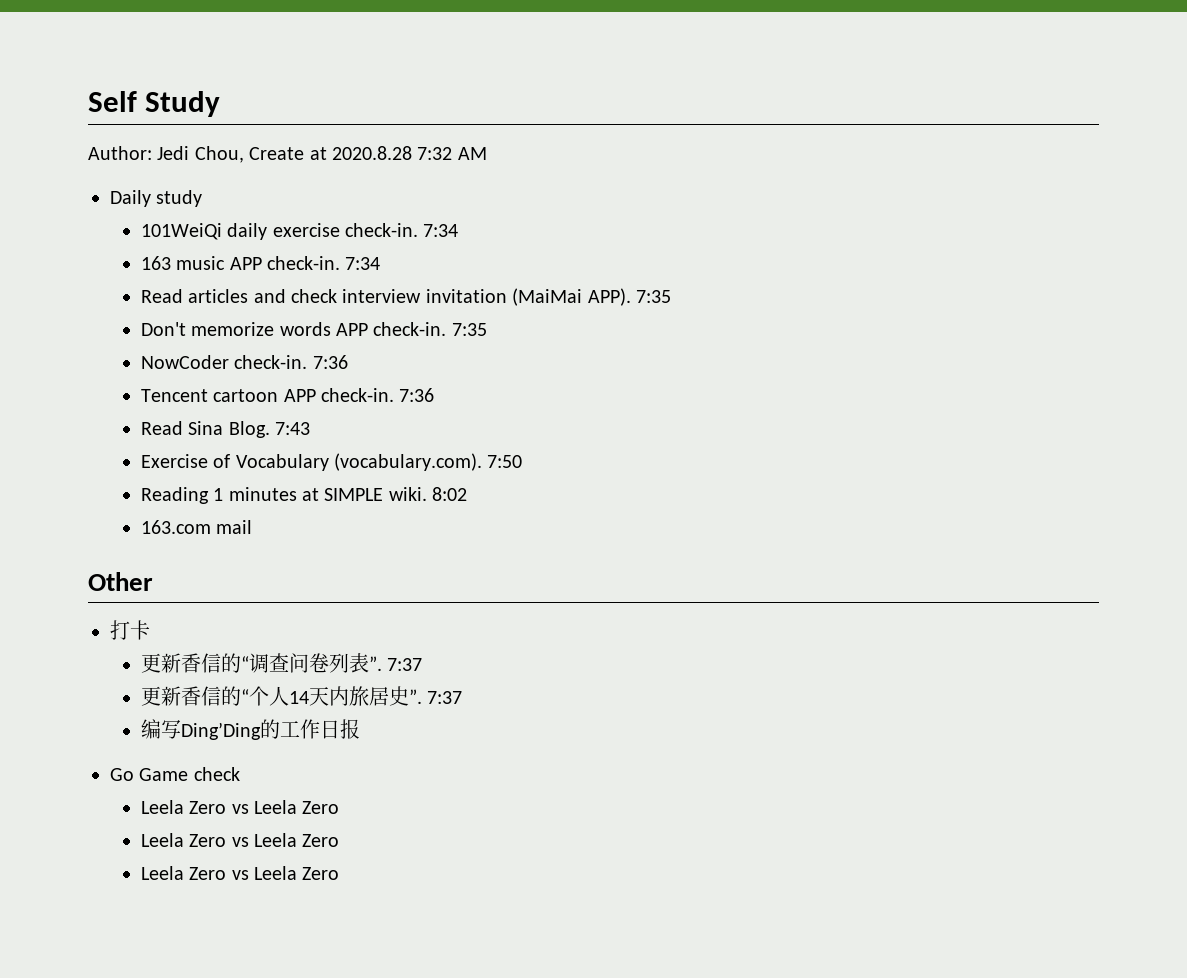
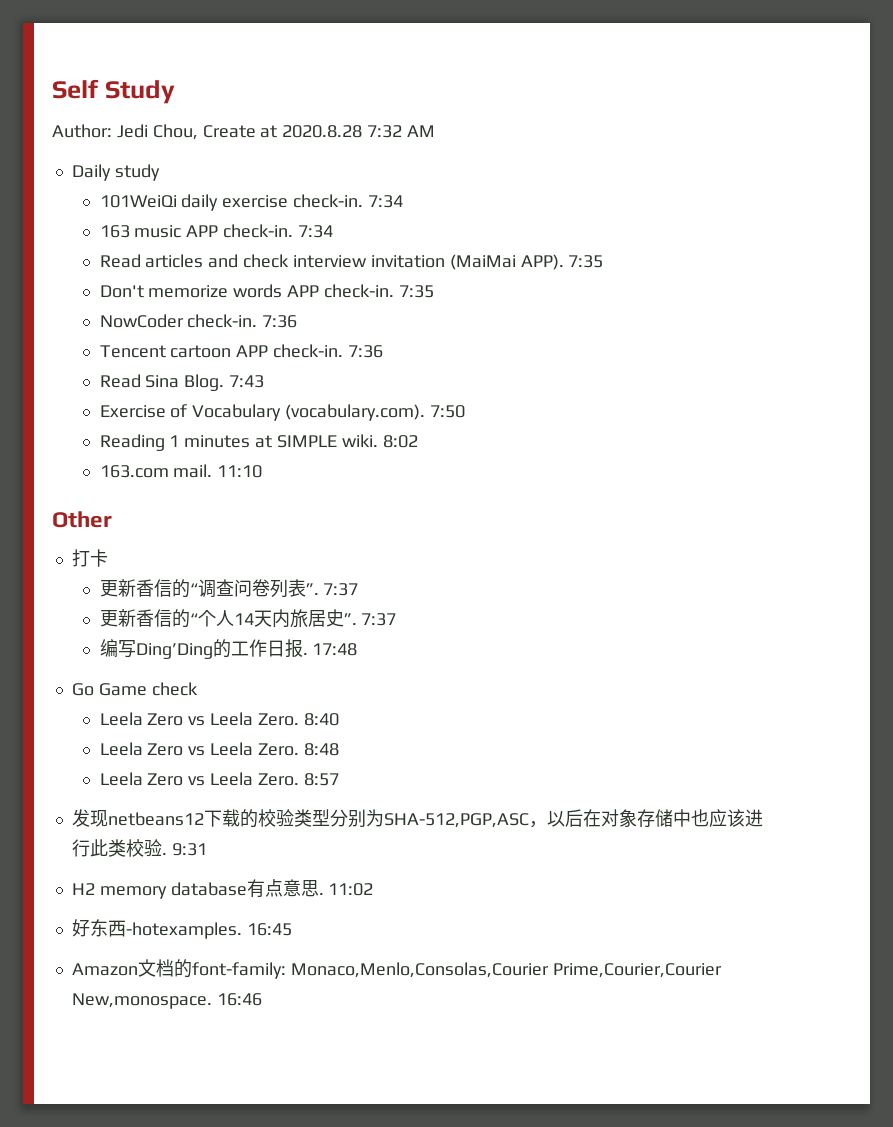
[216,520,253,534] mail -> [173,464,263,478] mail. 11:10
(360, 729) none -> [302,643,358,656] . 17:48
[302,801,340,814] [140,833,340,847] [140,866,340,880] Zero // Leela Zero vs Leela Zero // Leela Zero vs Leela Zero -> [258,713,339,726] [99,742,339,756] [99,772,339,786] [71,809,763,828] [71,839,207,857] [71,879,374,899] [71,919,292,939] [71,959,722,979] [71,993,262,1009] Zero. 8:40 // Leela Zero vs Leela Zero. 8:48 // Leela Zero vs Leela Zero. 8:57 // 发现netbeans12下载的校验类型分别为SHA-512,PGP,ASC，以后在对象存储中也应该进行此类校验. 9:31 // H2 memory database有点意思. 11:02 // 好东西-hotexamples. 16:45 // Amazon文档的font-family: Monaco,Menlo,Consolas,Courier Prime,Courier,Courier New,monospace. 16:46

